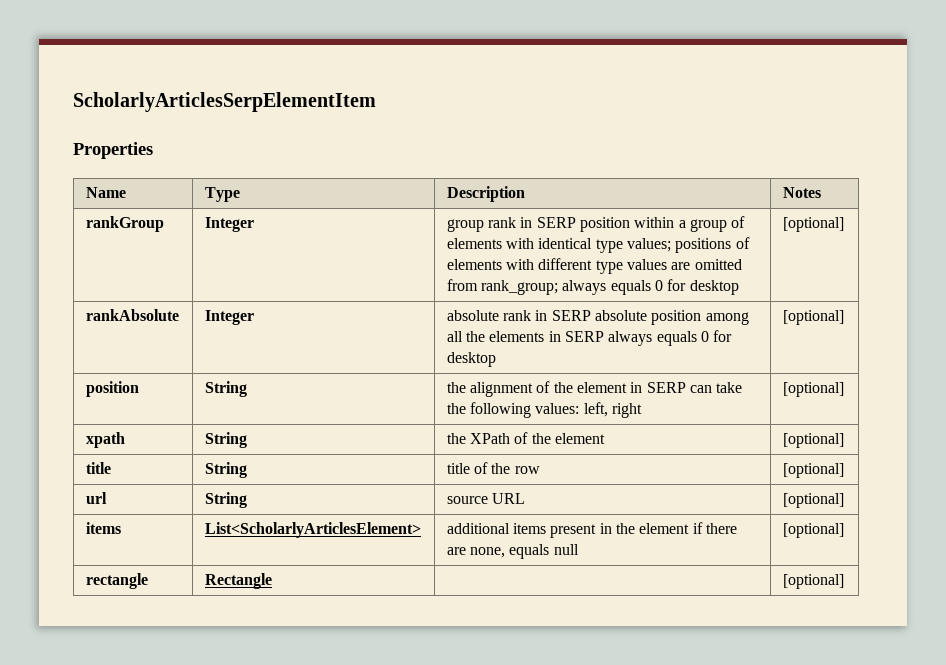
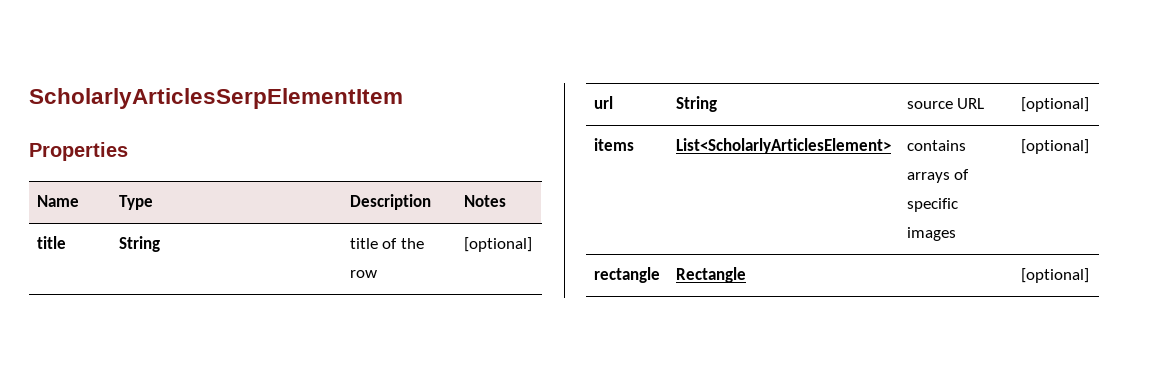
[85,216,164,232] [204,217,254,232] [446,216,746,232] [446,237,750,253] [446,258,742,274] [446,279,739,295] [782,217,844,232] [85,309,179,321] [204,310,254,325] [446,310,749,325] [446,330,733,346] [446,352,496,367] [782,310,844,325] [85,381,139,397] [204,381,247,397] [446,381,743,397] [446,402,642,418] [782,382,844,397] [85,432,125,448] [204,432,247,448] [446,432,605,444] [782,433,844,448] // rankGroup | Integer | group rank in SERP position within a group of elements with identical type values; positions of elements with different type values are omitted from rank_group; always equals 0 for desktop | [optional] // rankAbsolute | Integer | absolute rank in SERP absolute position among all the elements in SERP always equals 0 for desktop | [optional] // position | String | the alignment of the element in SERP can take the following values: left, right | [optional] // xpath | String | the XPath of the element | [optional] -> (506, 201) none
[446,522,737,538] [446,544,579,559] additional items present in the element if there are none, equals null -> [906,140,966,151] [906,169,970,183] [906,198,958,212] [906,227,956,241] contains arrays of specific images

